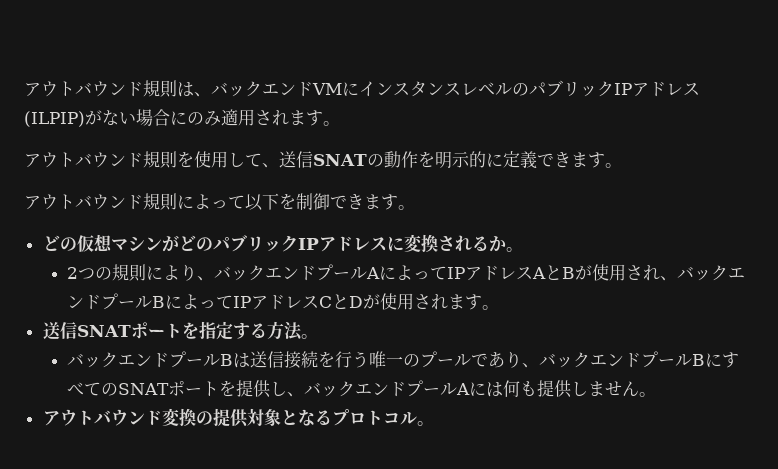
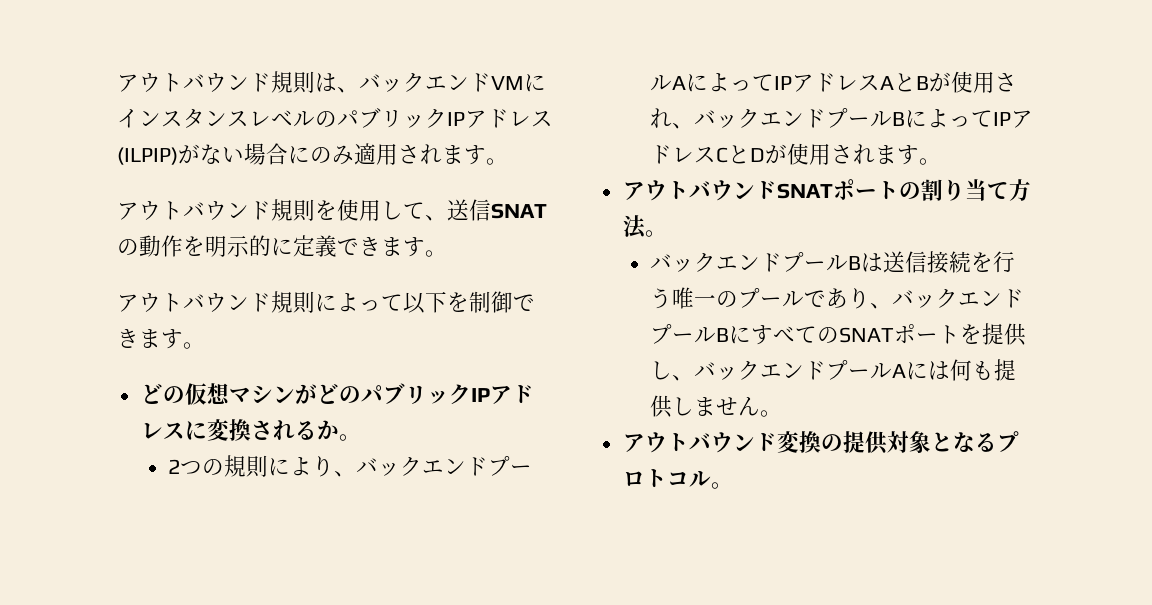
[42,321,267,340] 送信SNATポートを指定する -> [622,179,1009,201] アウトバウンドSNATポートの割り当て

